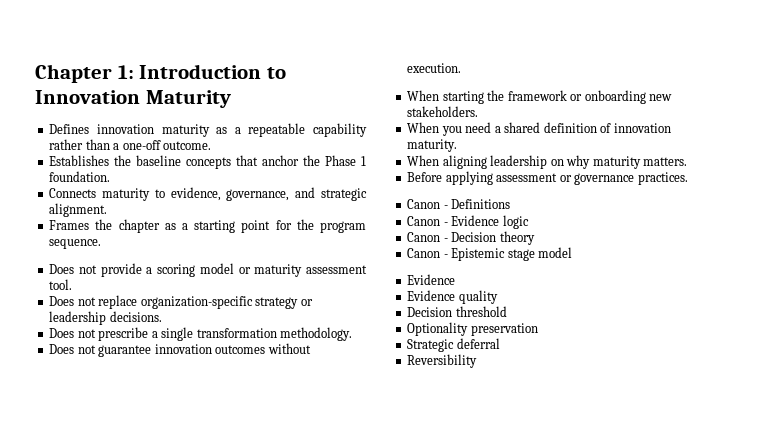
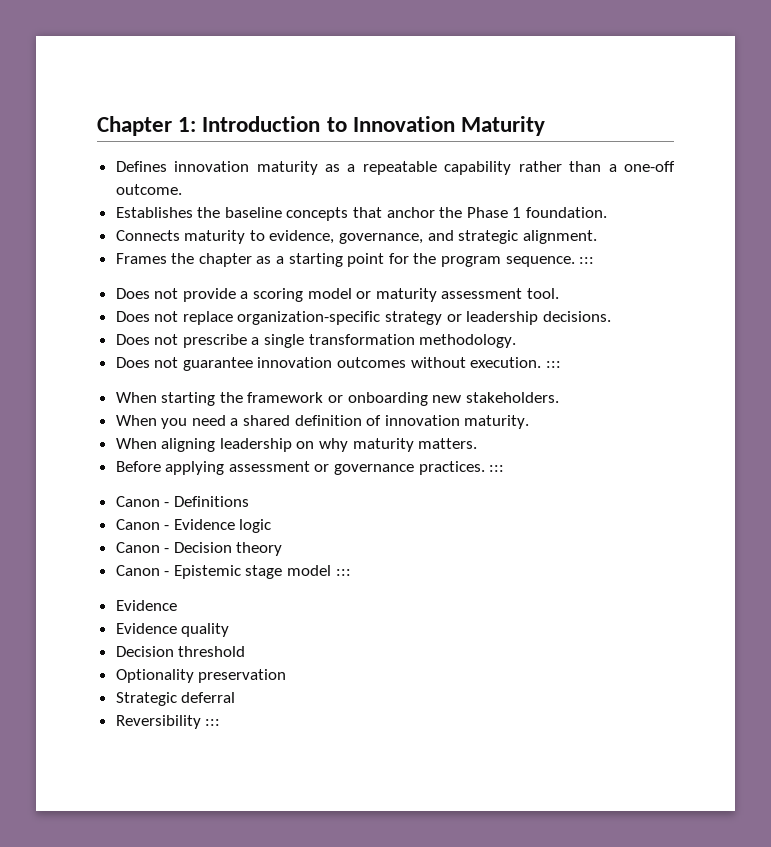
(102, 244) none -> [579,257,595,264] :::
(462, 68) none -> [545,361,561,368] :::
(688, 178) none -> [489,465,505,472] :::
(573, 252) none -> [335,569,351,576] :::
(478, 361) none -> [205,719,221,726] :::

